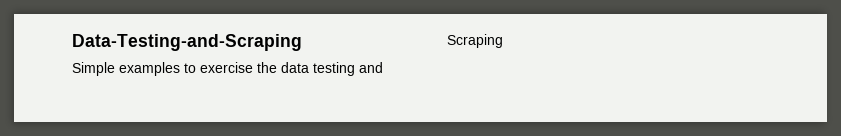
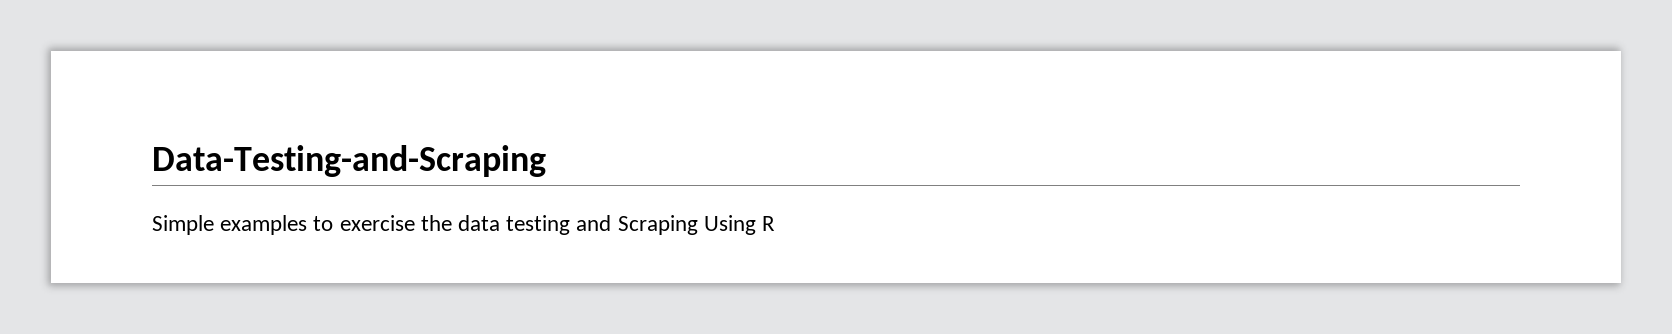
(503, 41) none -> [703,215,776,235] Using R

